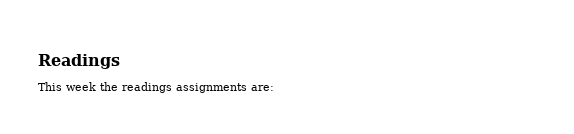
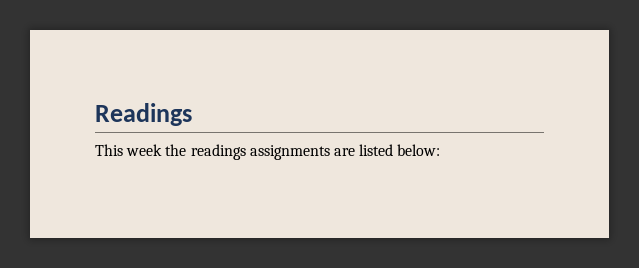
[251,85,274,91] are: -> [333,144,441,156] are listed below:

